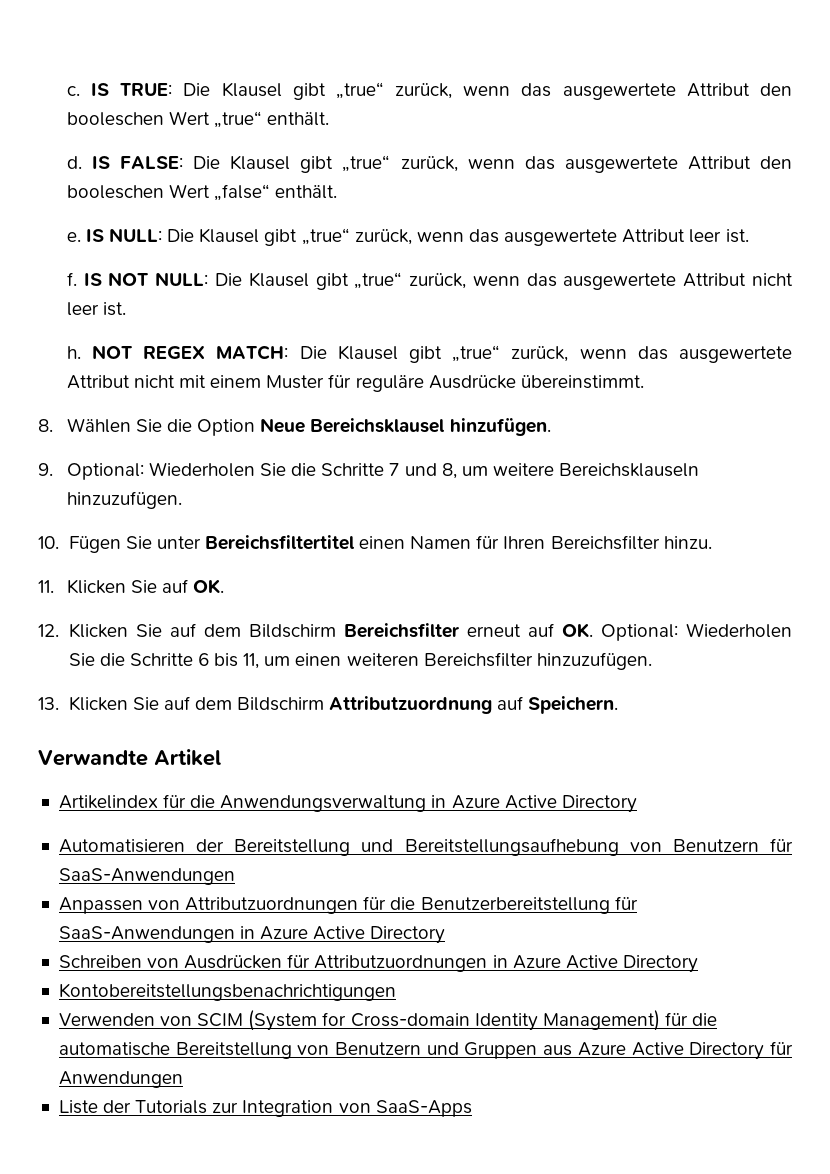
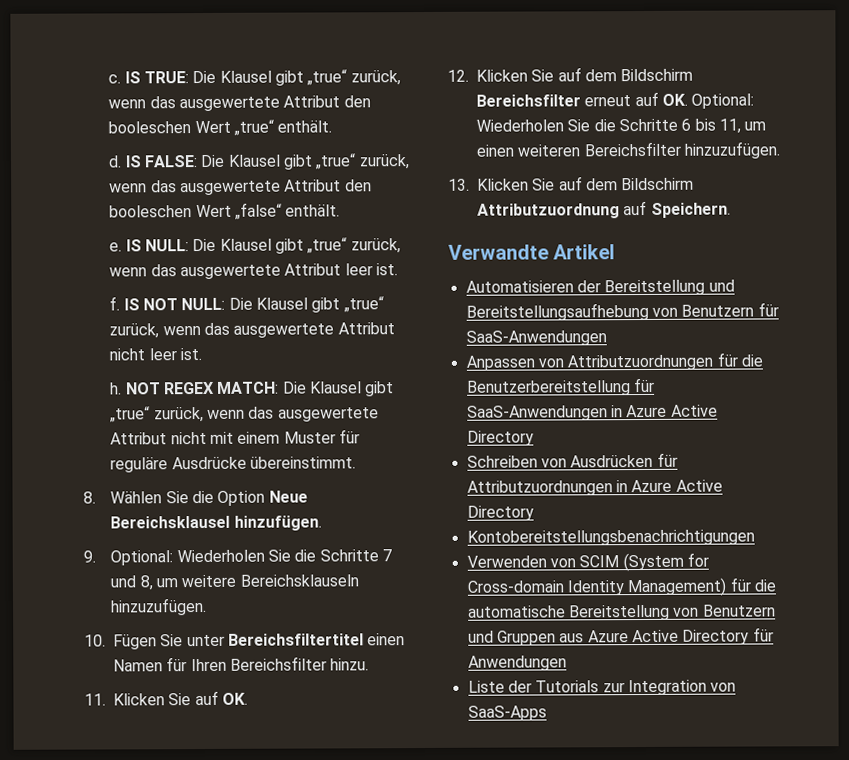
[58,794,637,813] // Artikelindex für die Anwendungsverwaltung in Azure Active Directory -> (616, 252) none

